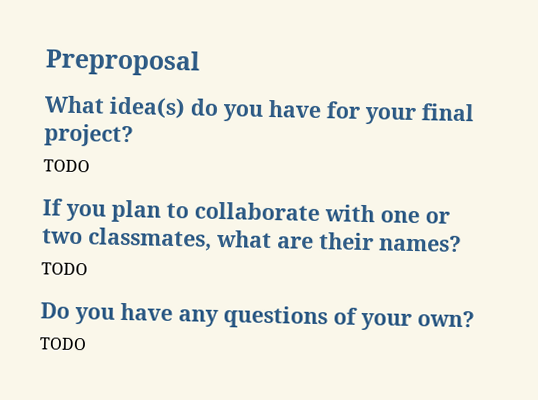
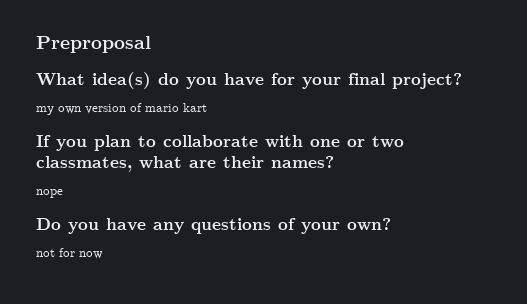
[43,159,90,173] TODO -> [36,103,207,115] my own version of mario kart
[41,262,88,276] TODO -> [36,189,63,198] nope
[39,337,87,351] TODO -> [36,248,103,259] not for now

